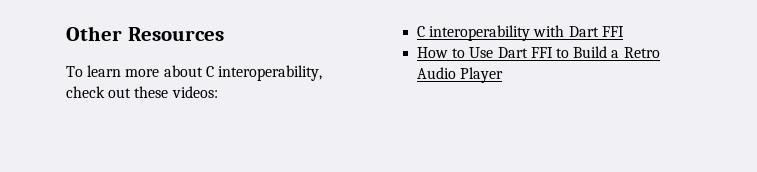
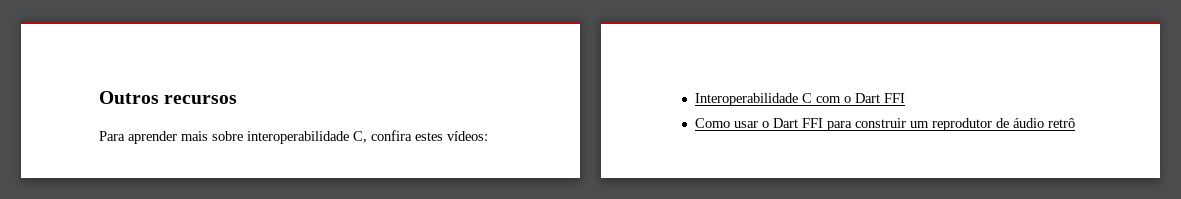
[66,26,224,41] [66,65,322,81] [66,86,218,98] [417,25,624,41] [417,46,660,58] [417,67,504,83] Other Resources // To learn more about C interoperability, check out these videos: // C interoperability with Dart FFI // How to Use Dart FFI to Build a Retro Audio Player -> [99,91,238,104] [99,130,488,144] [694,93,905,106] [694,118,1075,131] Outros recursos // Para aprender mais sobre interoperabilidade C, confira estes vídeos: // Interoperabilidade C com o Dart FFI // Como usar o Dart FFI para construir um reprodutor de áudio retrô

